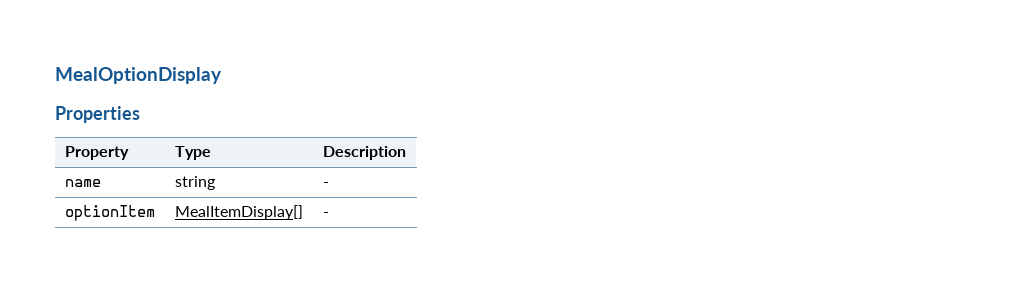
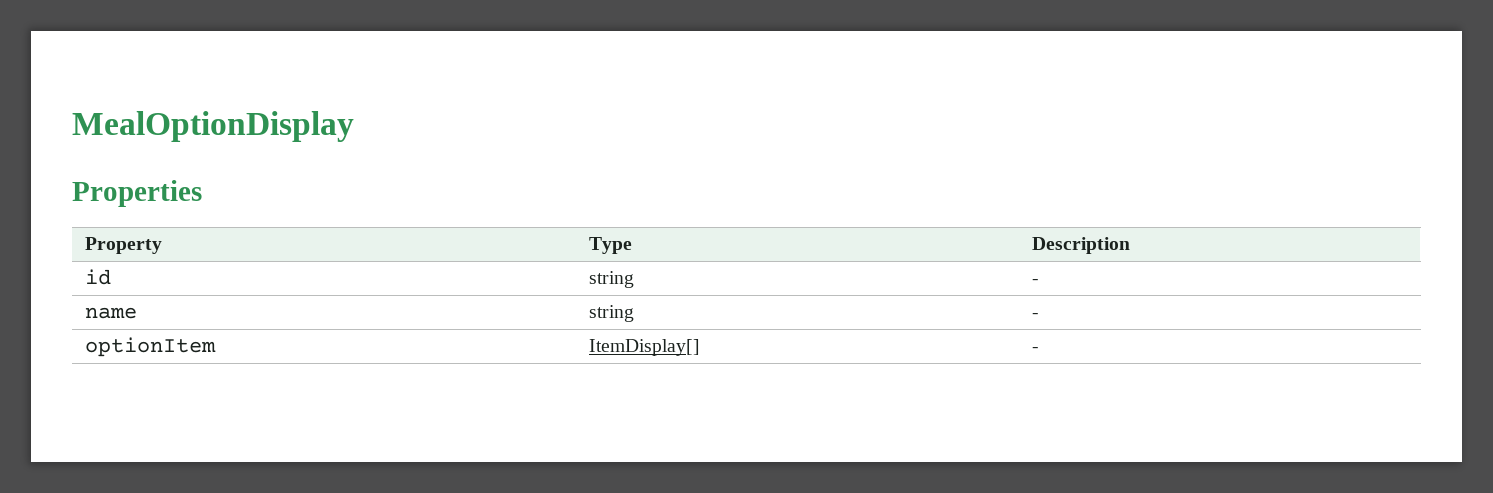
(406, 153) none -> [84,269,111,285] [588,271,634,288] [1031,279,1039,284] // id | string | -
[174,205,303,220] MealItemDisplay[] -> [588,339,700,356] ItemDisplay[]

